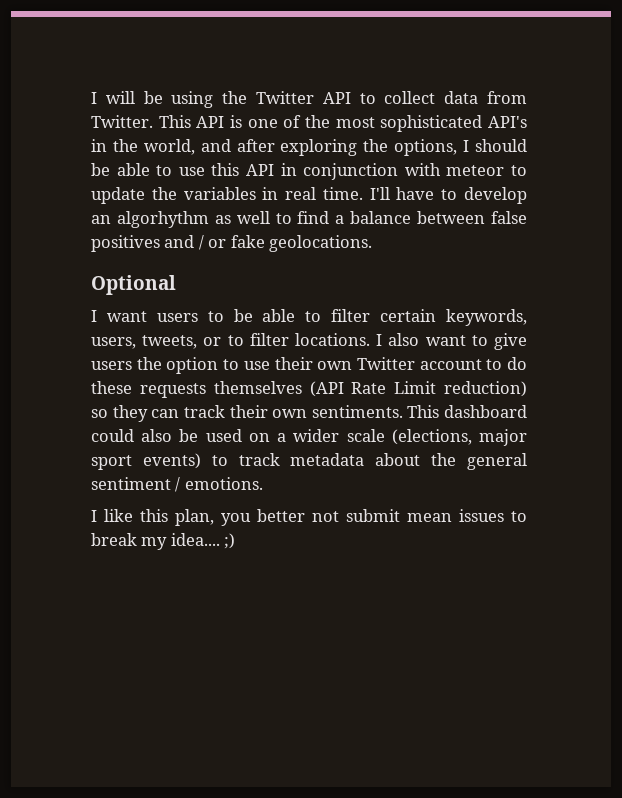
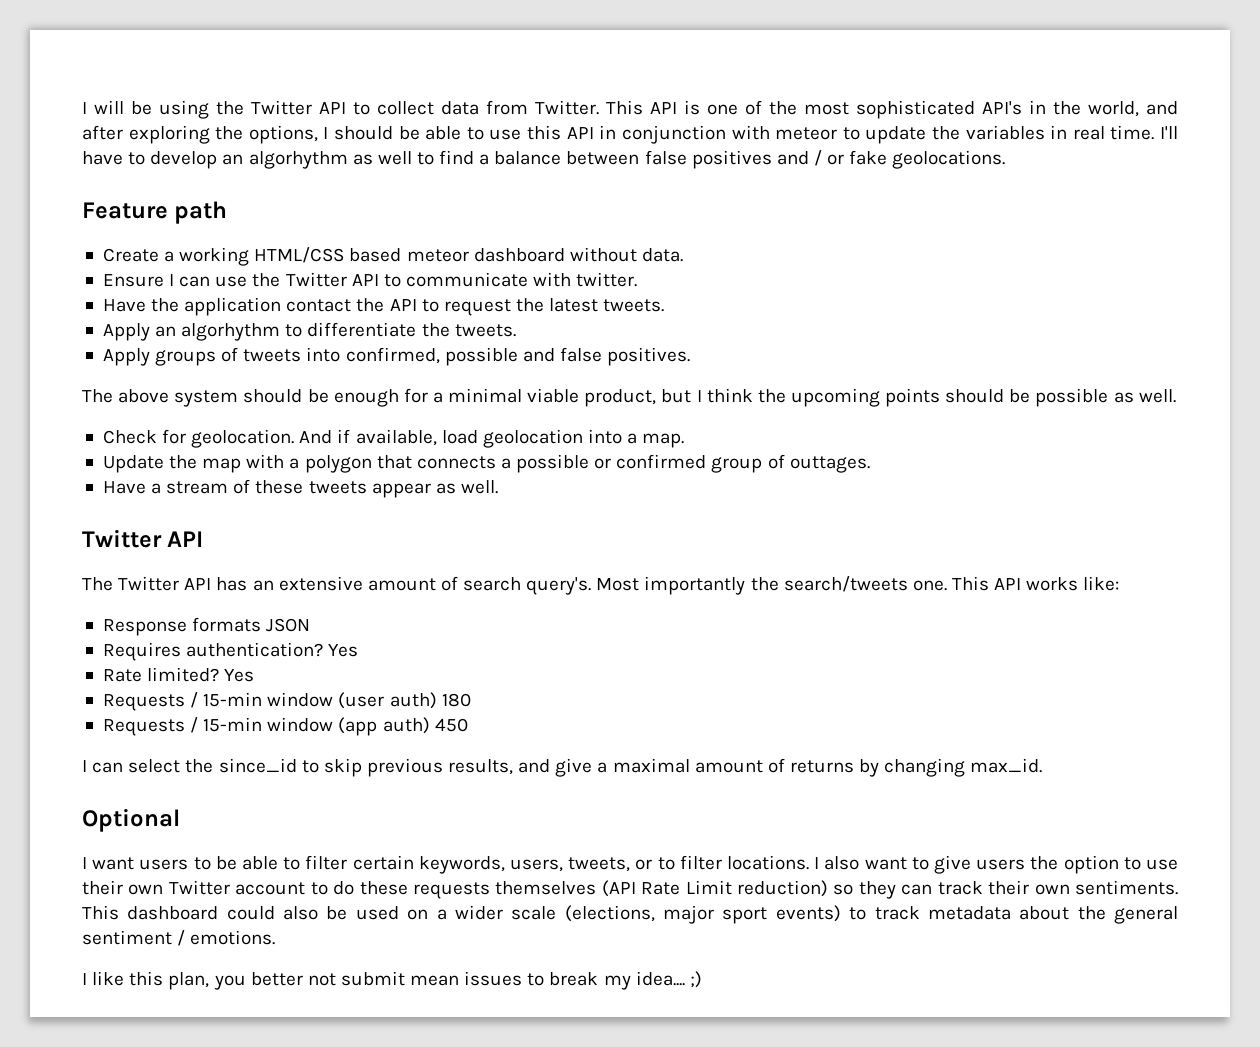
(373, 243) none -> [82,201,228,224] [102,247,683,266] [102,272,638,287] [102,297,665,316] [102,322,516,341] [102,347,691,366] [82,388,1176,407] [102,429,685,448] [102,454,870,473] [102,479,498,498] [82,529,204,548] [82,576,1120,595] [102,617,311,636] [102,642,359,661] [102,667,255,682] [102,692,471,711] [102,717,468,736] [82,758,1043,777] // Feature path // Create a working HTML/CSS based meteor dashboard without data. // Ensure I can use the Twitter API to communicate with twitter. // Have the application contact the API to request the latest tweets. // Apply an algorhythm to differentiate the tweets. // Apply groups of tweets into confirmed, possible and false positives. // The above system should be enough for a minimal viable product, but I think the upcoming points should be possible as well. // Check for geolocation. And if available, load geolocation into a map. // Update the map with a polygon that connects a possible or confirmed group of outtages. // Have a stream of these tweets appear as well. // Twitter API // The Twitter API has an extensive amount of search query's. Most importantly the search/tweets one. This API works like: // Response formats JSON // Requires authentication? Yes // Rate limited? Yes // Requests / 15-min window (user auth) 180 // Requests / 15-min window (app auth) 450 // I can select the since_id to skip previous results, and give a maximal amount of returns by changing max_id.

